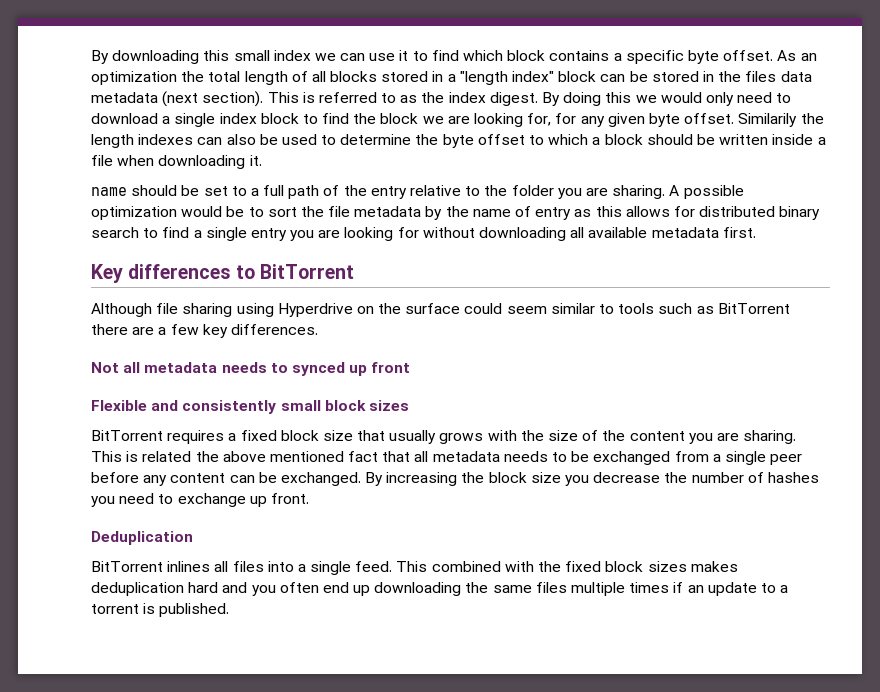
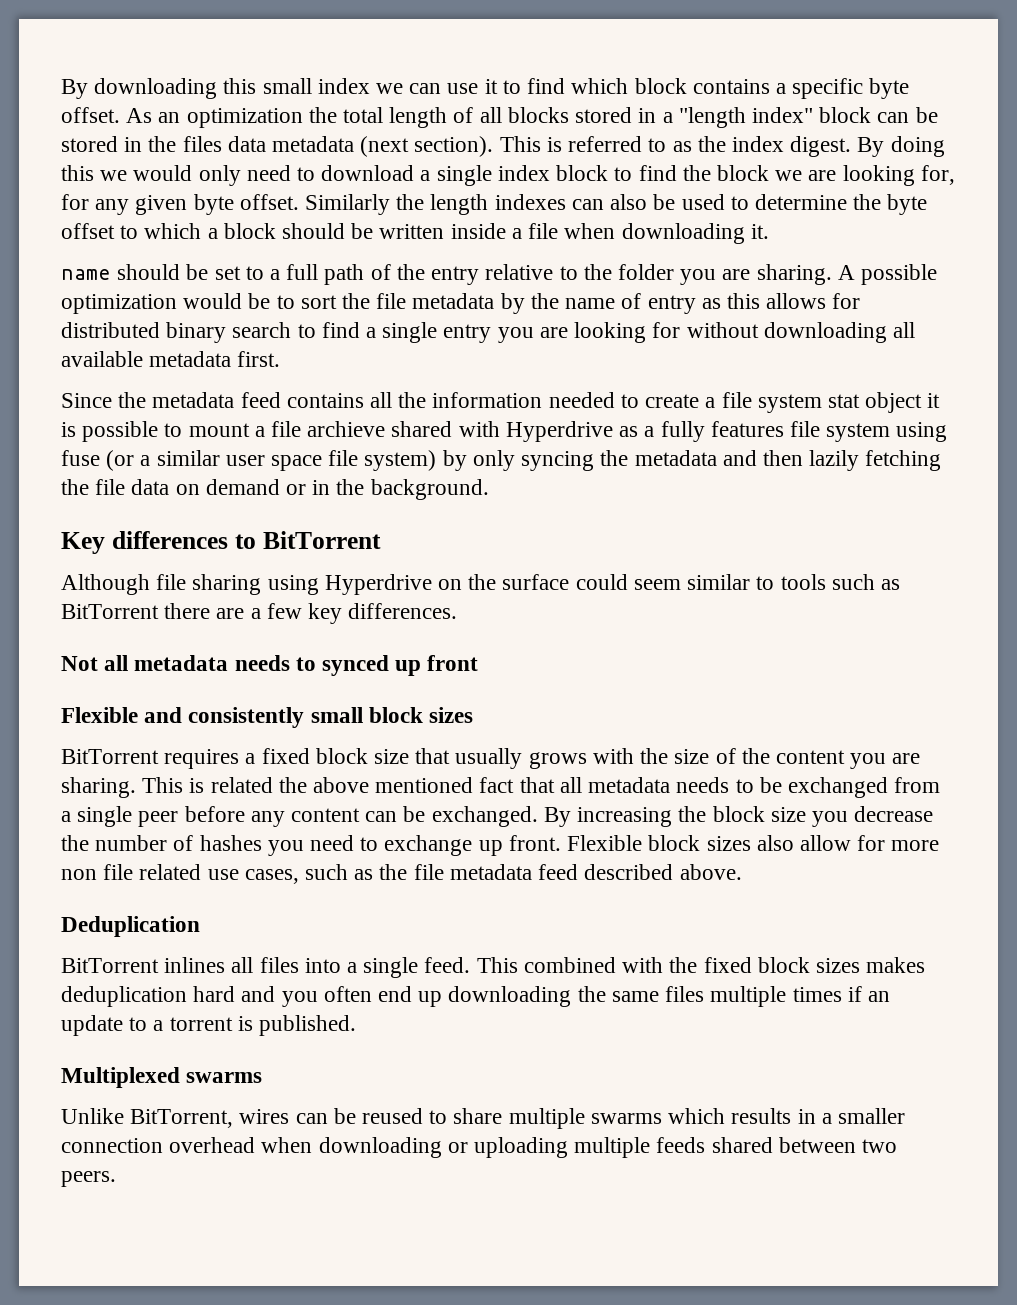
[738,113,798,127] Similarily -> [305,194,391,215] Similarly
(756, 232) none -> [61,392,941,413] [61,421,948,442] [61,450,942,471] [61,479,489,500] // Since the metadata feed contains all the information needed to create a file system stat object it is possible to mount a file archieve shared with Hyperdrive as a fully features file system using fuse (or a similar user space file system) by only syncing the metadata and then lazily fetching the file data on demand or in the background.
(309, 498) none -> [567,835,940,851] [61,864,742,884] Flexible block sizes also allow for more non file related use cases, such as the file metadata feed described above.
(230, 610) none -> [61,1067,263,1088] [61,1108,905,1129] [61,1137,898,1158] [61,1171,116,1187] // Multiplexed swarms // Unlike BitTorrent, wires can be reused to share multiple swarms which results in a smaller connection overhead when downloading or uploading multiple feeds shared between two peers.

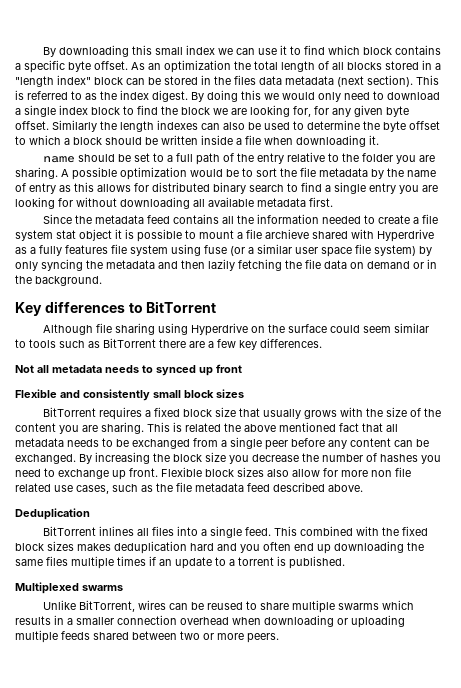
(898, 1146) none -> [203,633,244,640] or more

